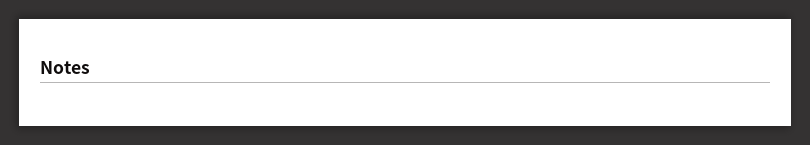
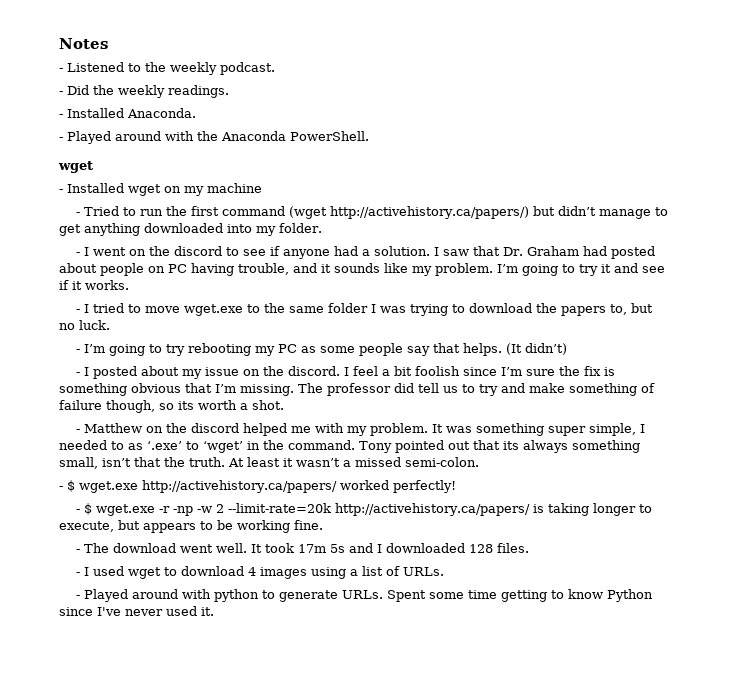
(90, 67) none -> [59,62,275,75] [59,85,229,98] [59,108,196,118] [59,131,369,144] [58,161,93,173] [59,183,262,196] [75,206,668,219] [59,223,322,236] [75,246,655,259] [59,263,665,276] [59,280,129,290] [75,303,653,316] [59,320,110,330] [75,343,567,356] [75,366,615,379] [59,383,655,396] [59,400,284,413] [75,423,645,436] [59,440,640,453] [59,457,479,469] [59,480,456,493] [75,503,652,516] [59,520,323,533] [75,543,529,553] [75,566,444,579] [75,589,653,602] [59,606,214,616] // - Listened to the weekly podcast. // - Did the weekly readings. // - Installed Anaconda. // - Played around with the Anaconda PowerShell. // wget // - Installed wget on my machine // - Tried to run the first command (wget http://activehistory.ca/papers/) but didn’t manage to get anything downloaded into my folder. // - I went on the discord to see if anyone had a solution. I saw that Dr. Graham had posted about people on PC having trouble, and it sounds like my problem. I’m going to try it and see if it works. // - I tried to move wget.exe to the same folder I was trying to download the papers to, but no luck. // - I’m going to try rebooting my PC as some people say that helps. (It didn’t) // - I posted about my issue on the discord. I feel a bit foolish since I’m sure the fix is something obvious that I’m missing. The professor did tell us to try and make something of failure though, so its worth a shot. // - Matthew on the discord helped me with my problem. It was something super simple, I needed to as ‘.exe’ to ‘wget’ in the command. Tony pointed out that its always something small, isn’t that the truth. At least it wasn’t a missed semi-colon. // - $ wget.exe http://activehistory.ca/papers/ worked perfectly! // - $ wget.exe -r -np -w 2 --limit-rate=20k http://activehistory.ca/papers/ is taking longer to execute, but appears to be working fine. // - The download went well. It took 17m 5s and I downloaded 128 files. // - I used wget to download 4 images using a list of URLs. // - Played around with python to generate URLs. Spent some time getting to know Python since I've never used it.

